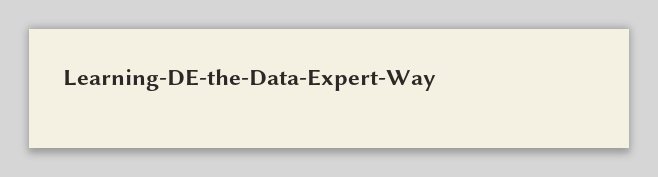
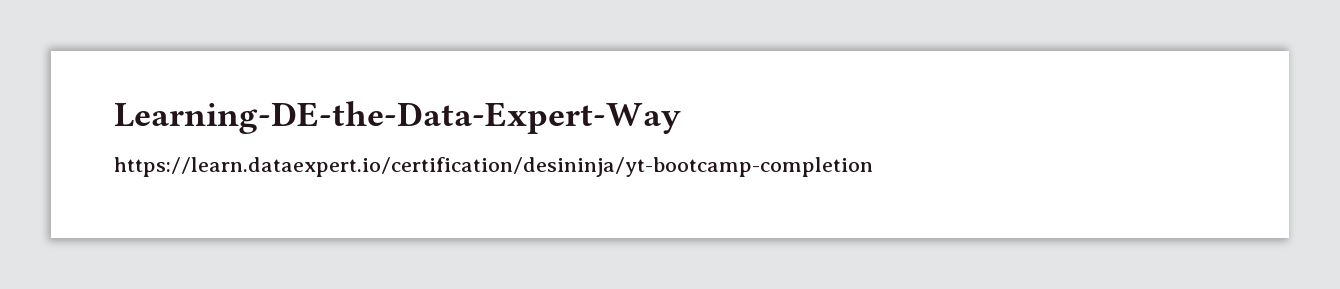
(436, 80) none -> [114,157,873,177] // https://learn.dataexpert.io/certification/desininja/yt-bootcamp-completion

